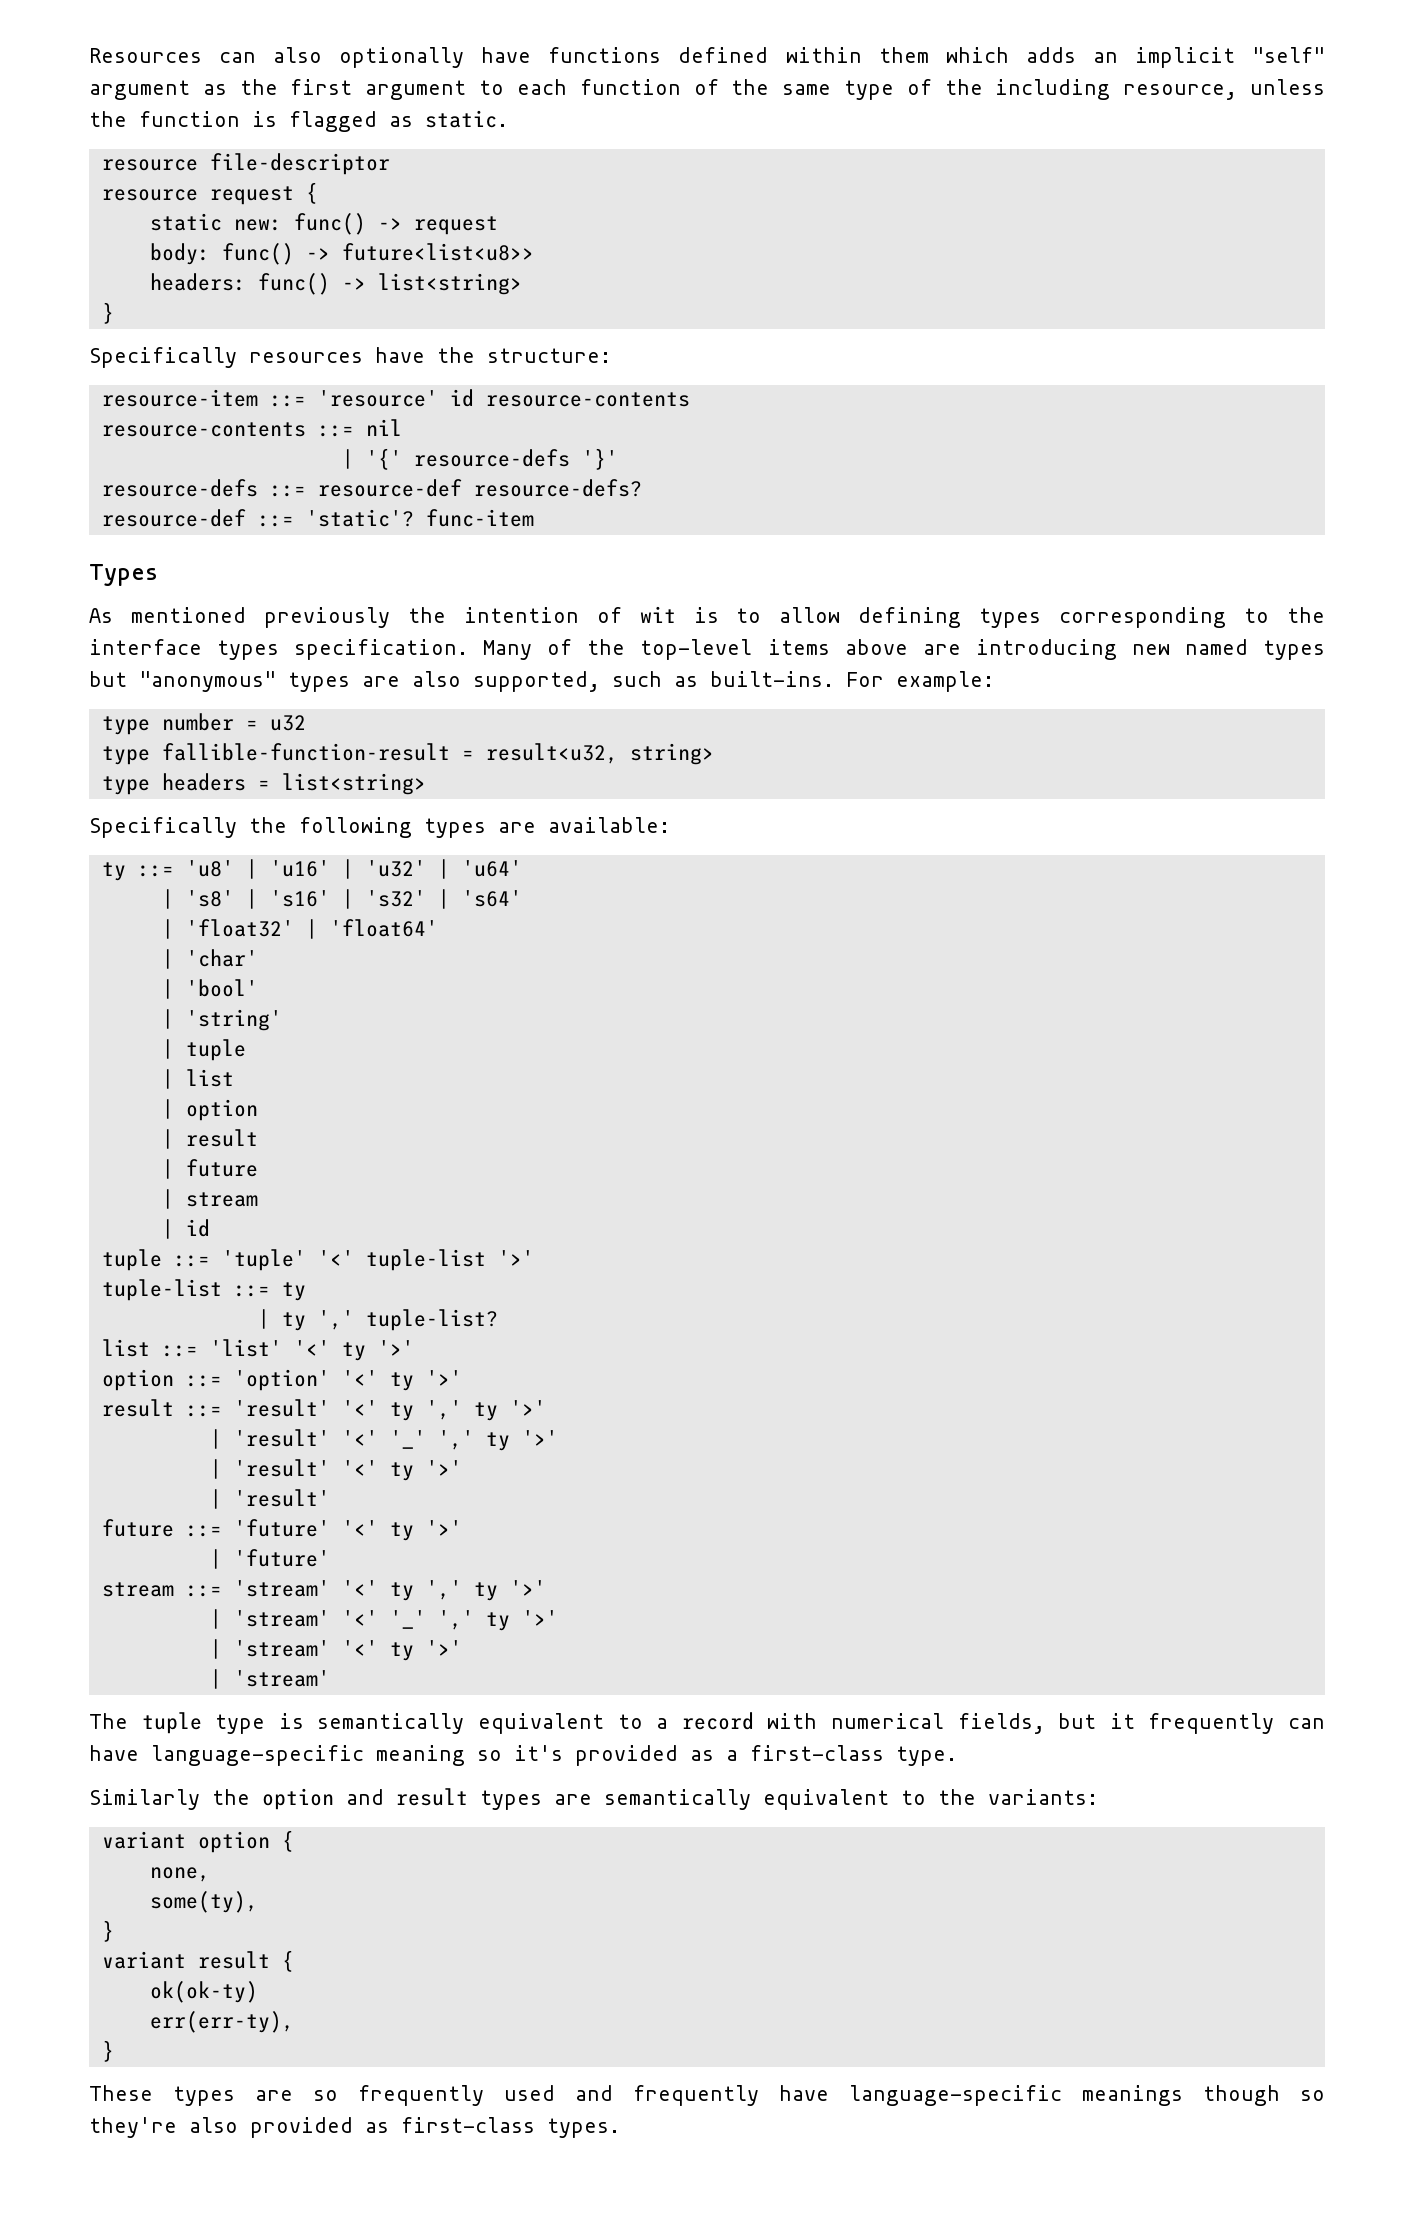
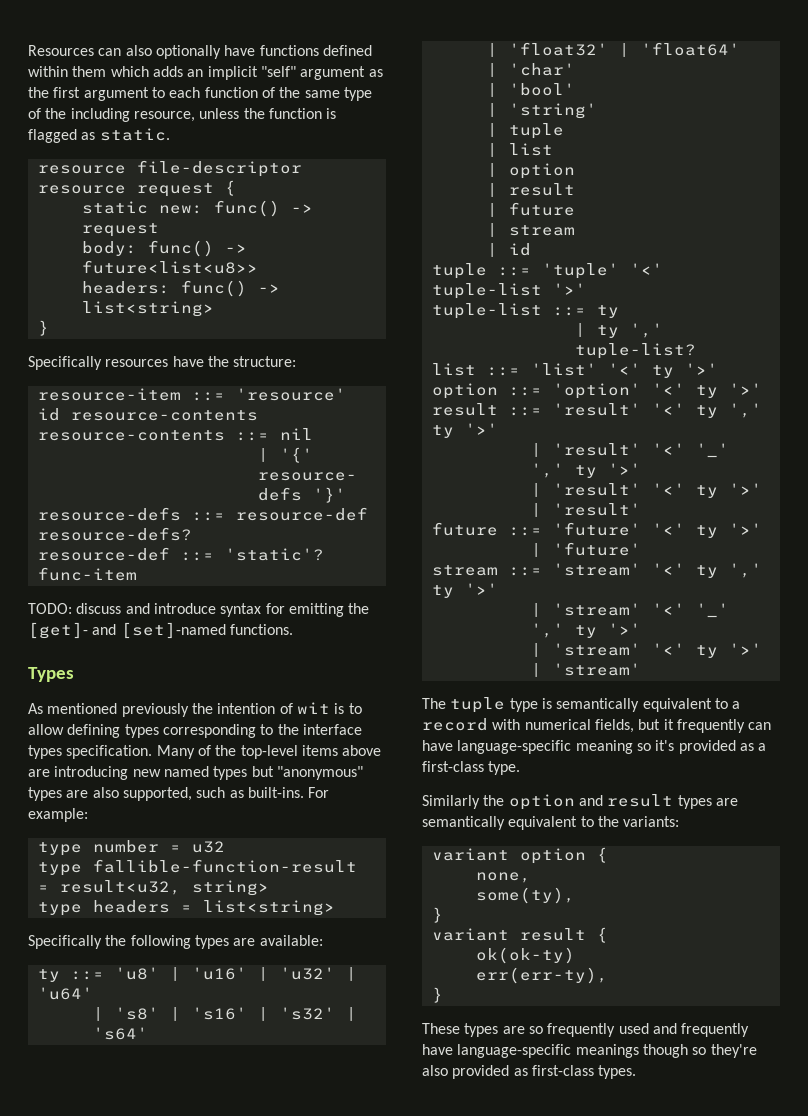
(534, 518) none -> [28,603,370,617] [28,622,293,639] // TODO: discuss and introduce syntax for emitting the [get]- and [set]-named functions.

